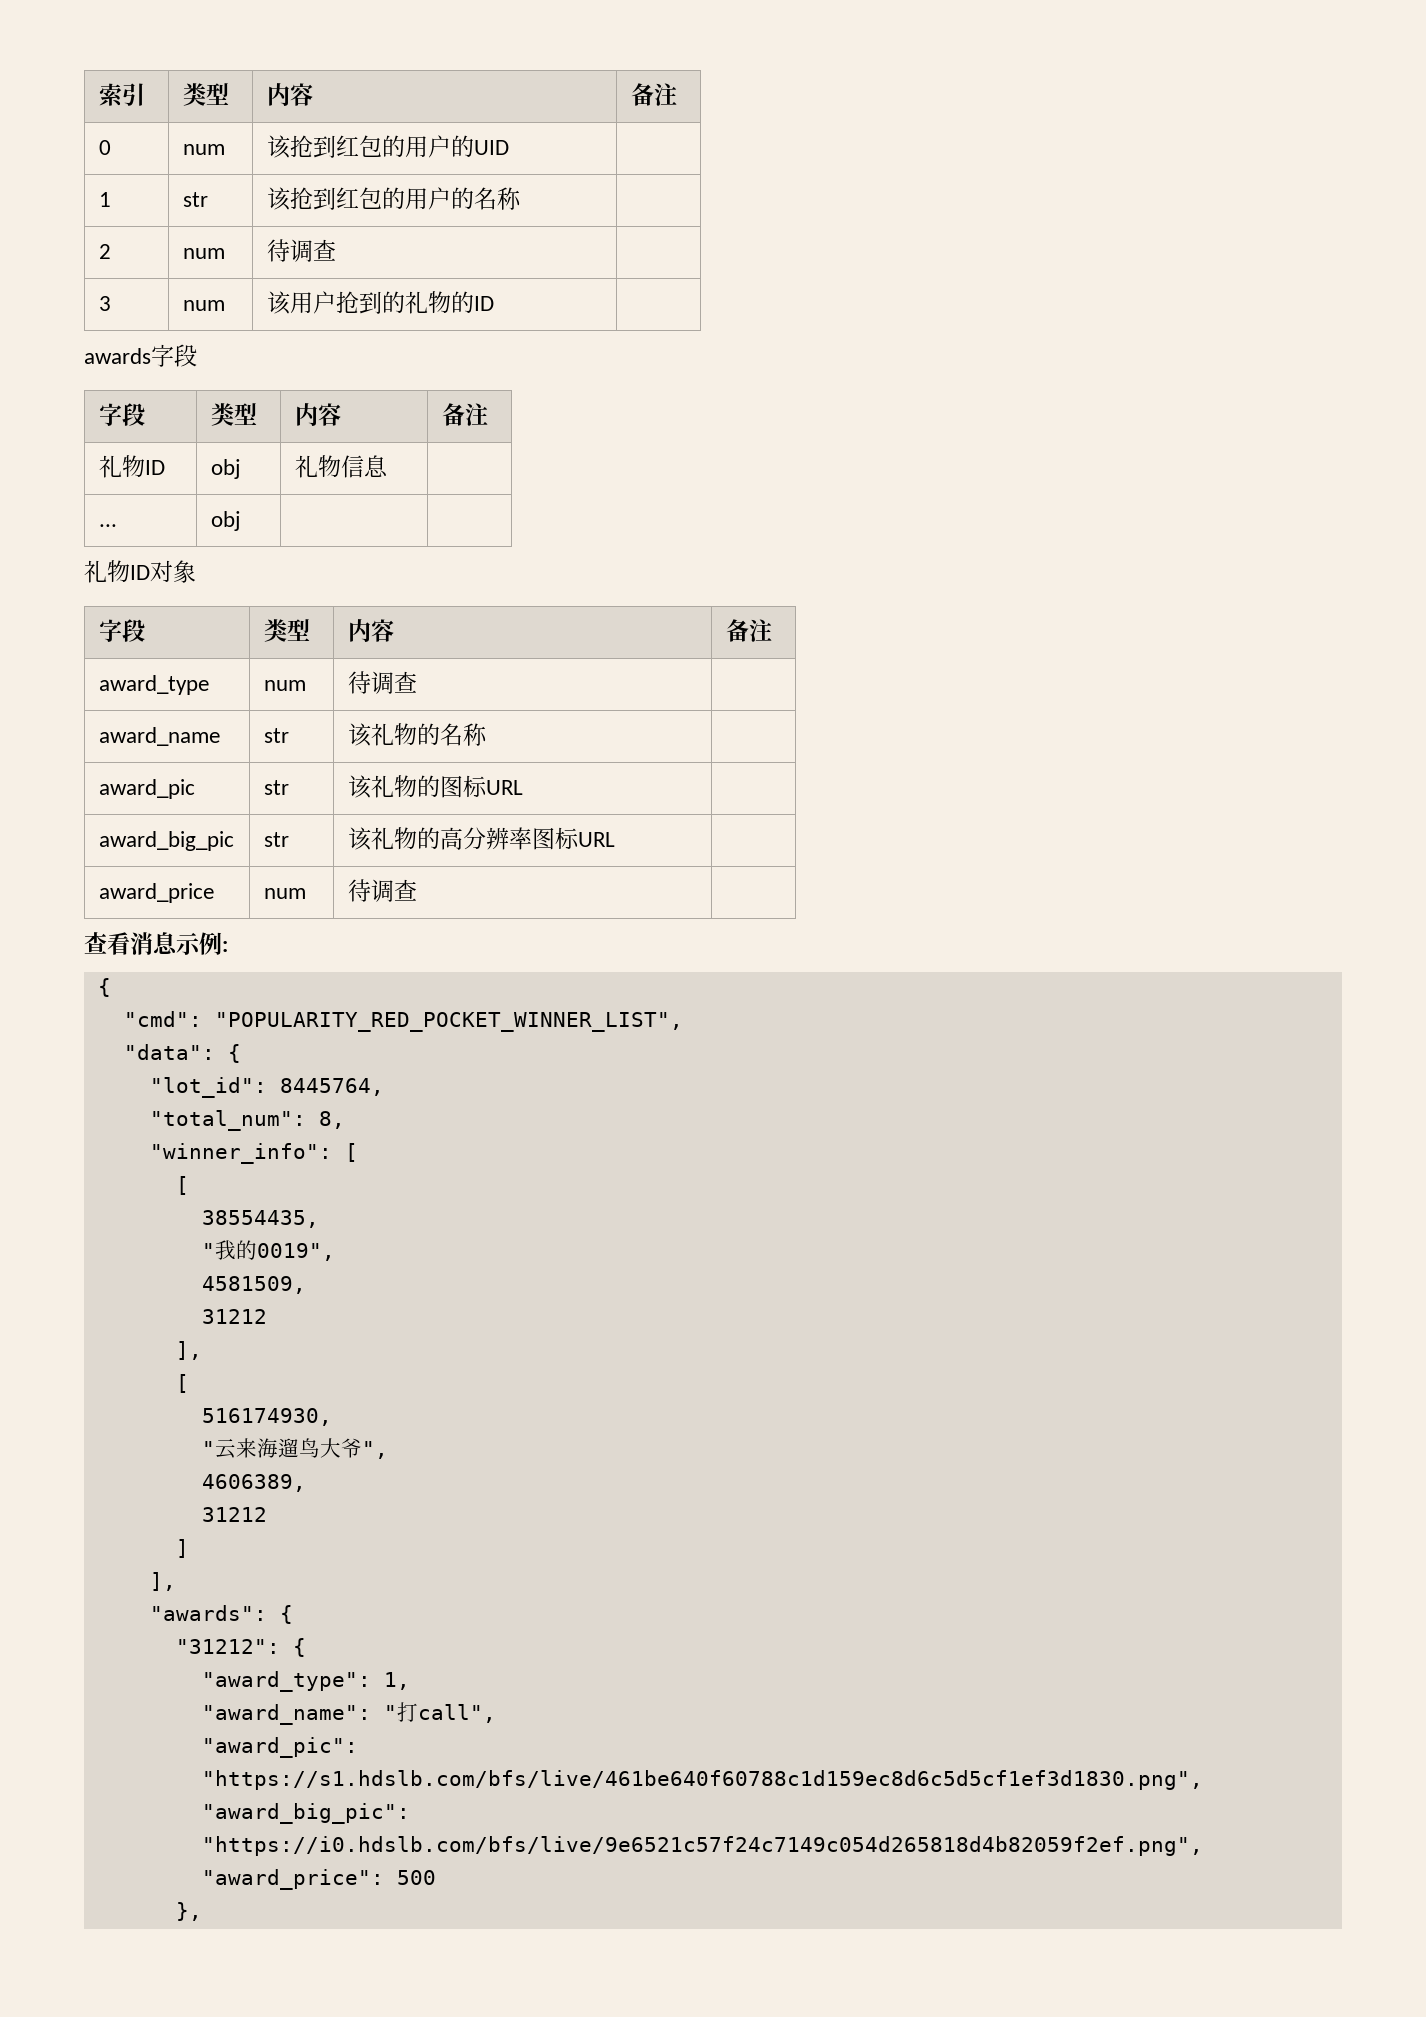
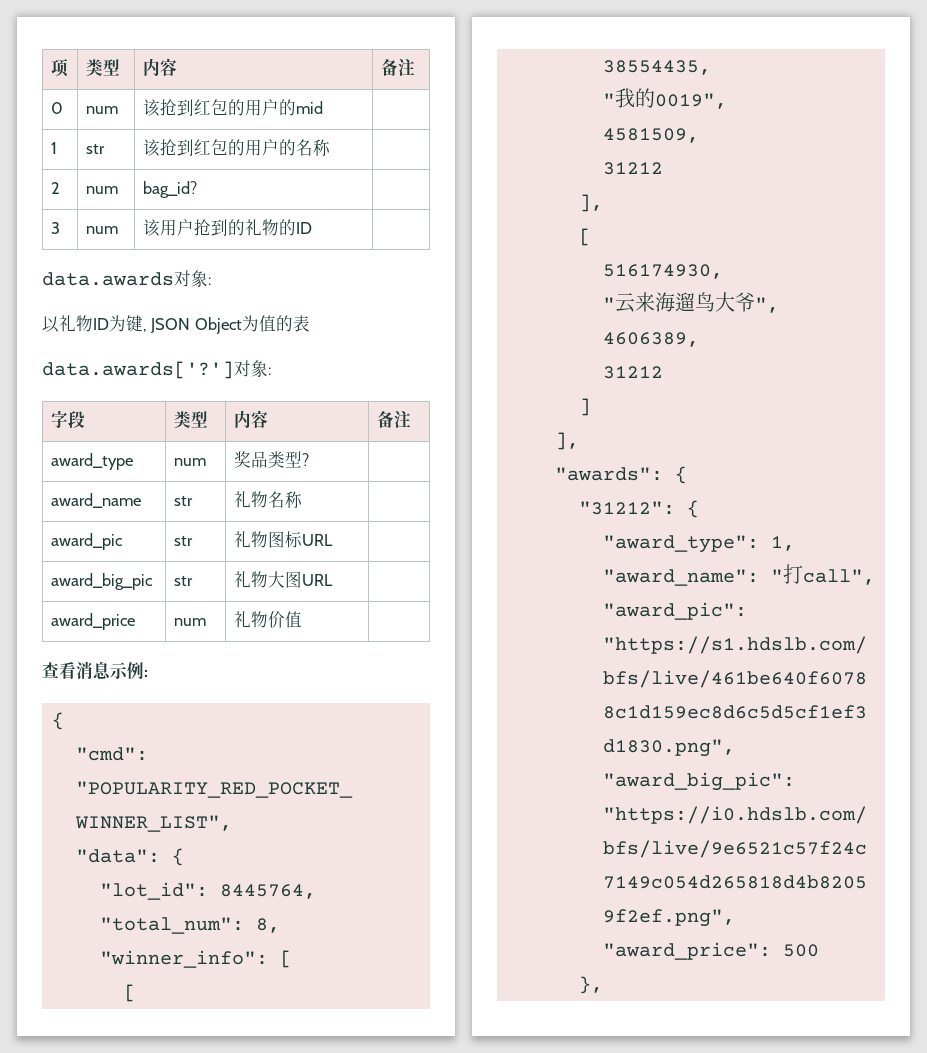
[97,83,145,107] 索引 -> [50,59,69,77] 项
[473,140,509,155] UID -> [295,101,323,114] mid
[266,239,336,262] 待调查 -> [142,181,197,198] bag_id?
[84,344,197,367] [98,403,145,426] [210,403,257,426] [294,403,341,426] [441,403,488,426] [98,455,165,478] [210,459,241,479] [294,455,388,478] [98,524,117,527] [210,511,241,531] [84,560,196,583] awards字段 // 字段 | 类型 | 内容 | 备注 // 礼物ID | obj | 礼物信息 | // ... | obj | | // 礼物ID对象 -> [42,270,211,287] [42,315,310,334] [42,360,271,379] data.awards对象: // 以礼物ID为键, JSON Object为值的表 // data.awards['?']对象:
[347,671,417,694] 待调查 -> [233,451,309,468] 奖品类型?
[347,723,440,747] 该礼物的 -> [233,491,268,508] 礼物
[347,775,440,799] 该礼物的 -> [233,531,268,548] 礼物
[347,827,579,851] 该礼物的高分辨率图标 -> [233,571,302,588] 礼物大图
[347,879,417,902] 待调查 -> [233,611,302,628] 礼物价值

